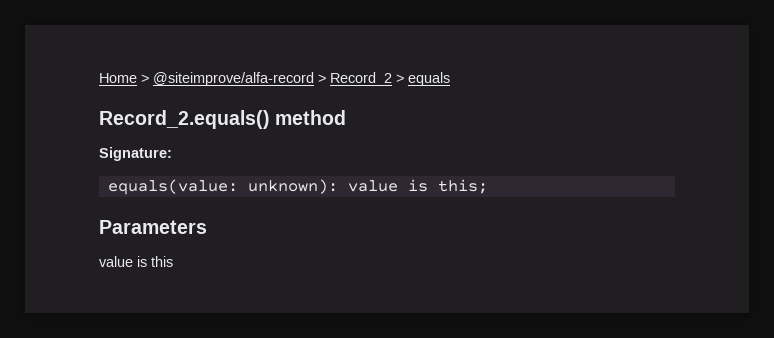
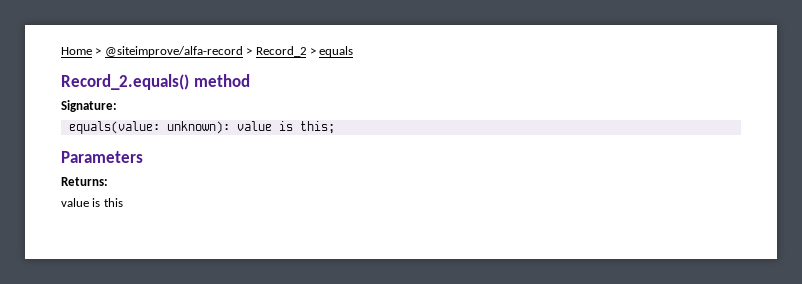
(207, 227) none -> [61,177,108,186] // Returns:

